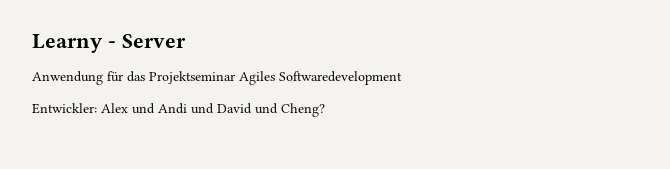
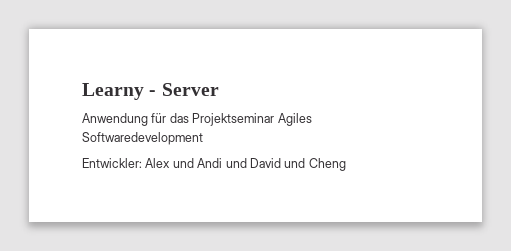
[281,103,325,117] Cheng? -> [308,158,346,171] Cheng

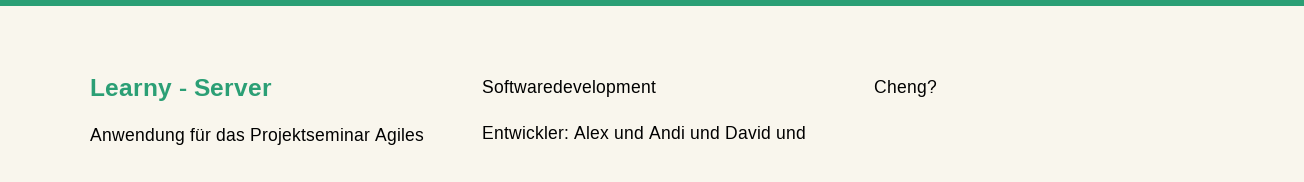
[308,158,346,171] Cheng -> [874,80,937,97] Cheng?

